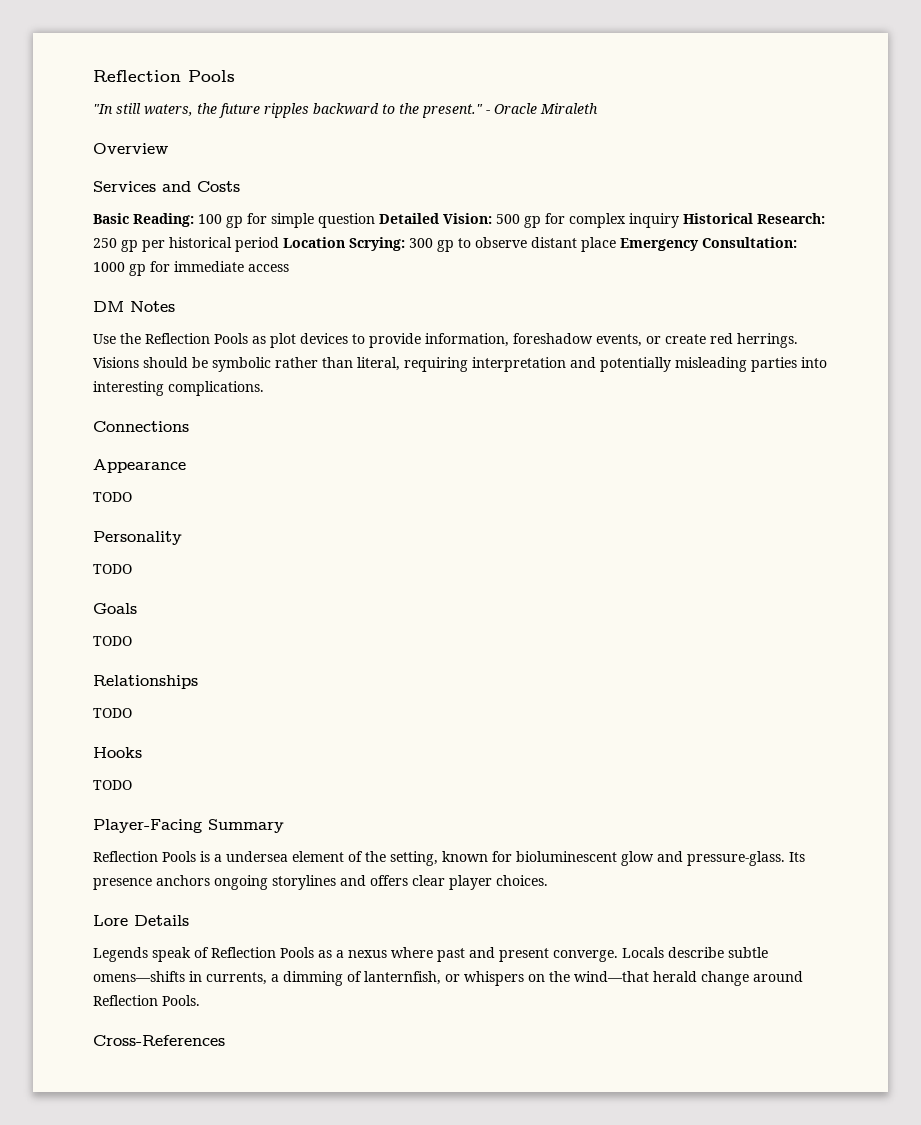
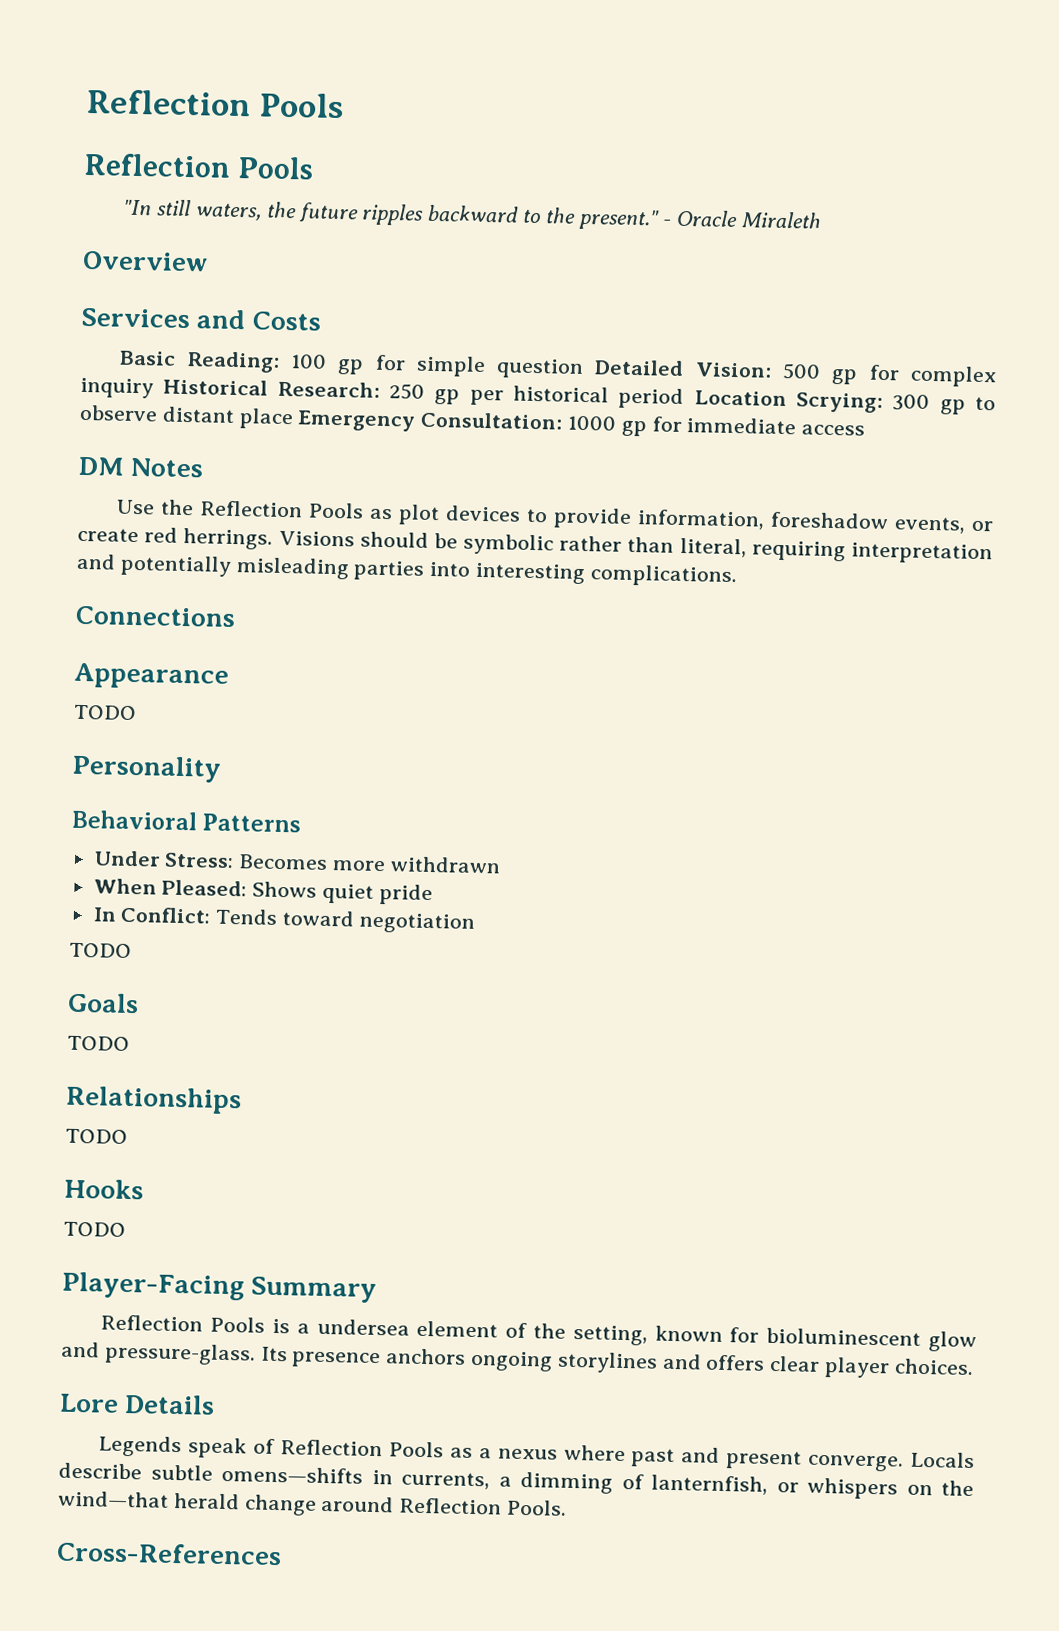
[93,70,235,82] Reflection Pools -> [86,88,345,119] [84,152,315,180] Reflection Pools // Reflection Pools
(182, 538) none -> [71,809,302,833] [93,850,501,874] [93,878,433,906] [92,906,475,934] // Behavioral Patterns // Under Stress: Becomes more withdrawn // When Pleased: Shows quiet pride // In Conflict: Tends toward negotiation

